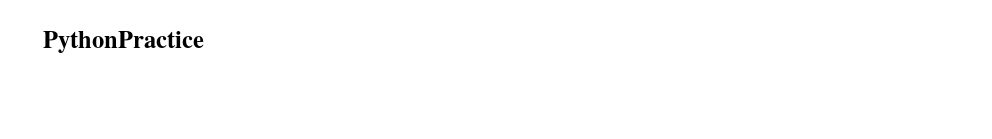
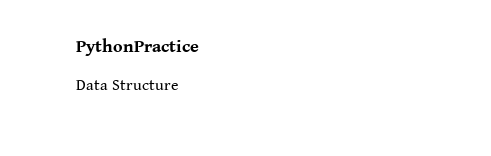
(204, 42) none -> [76,80,180,90] // Data Structure

